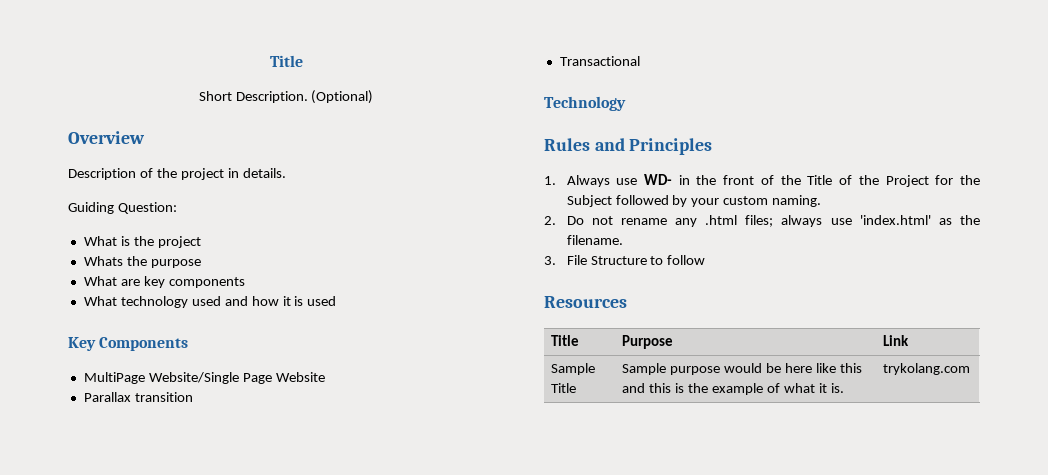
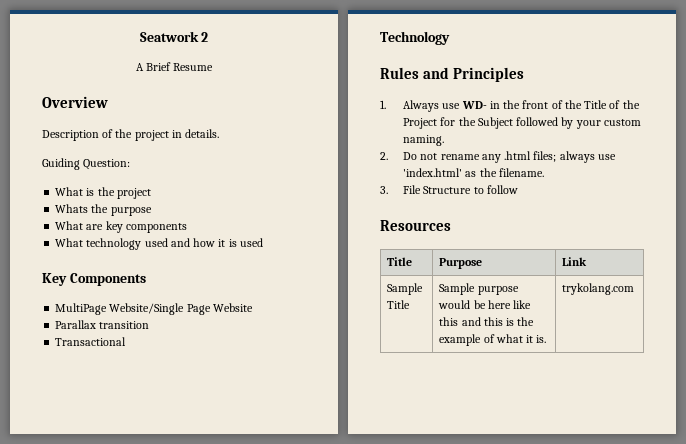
[269,55,303,67] [198,90,374,104] Title // Short Description. (Optional) -> [139,31,209,42] [135,62,214,71] Seatwork 2 // A Brief Resume

